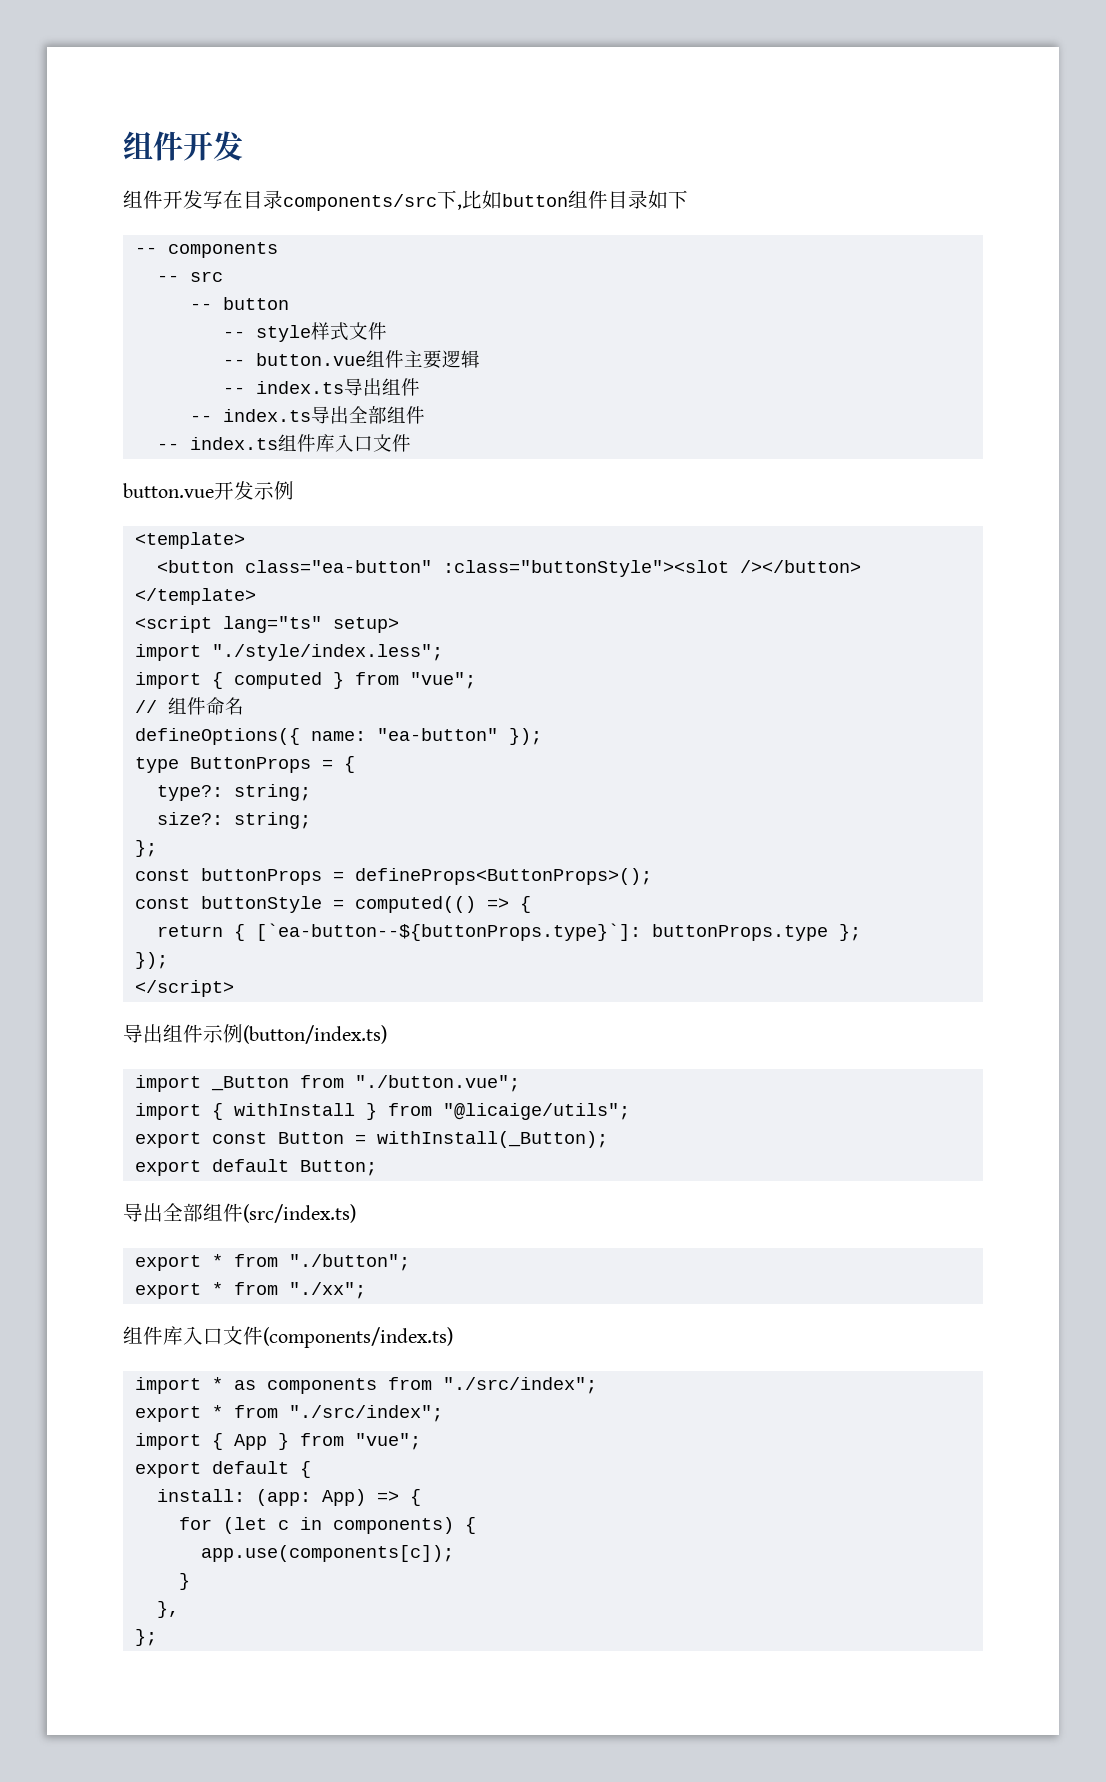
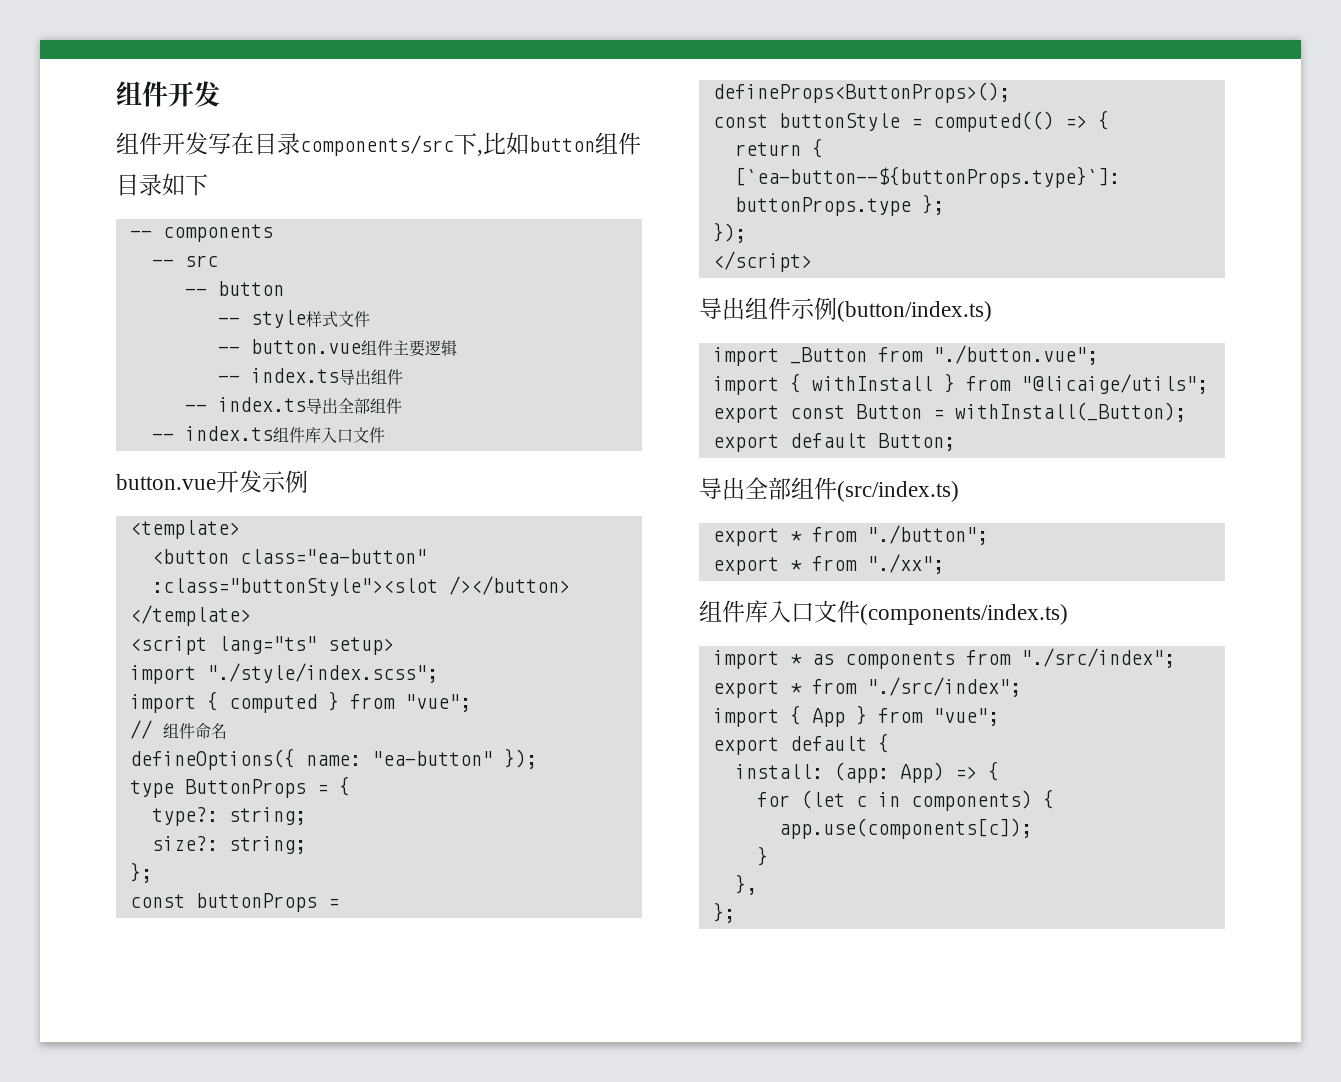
[211,644,443,661] "./style/index.less"; -> [206,663,438,683] "./style/index.scss";

